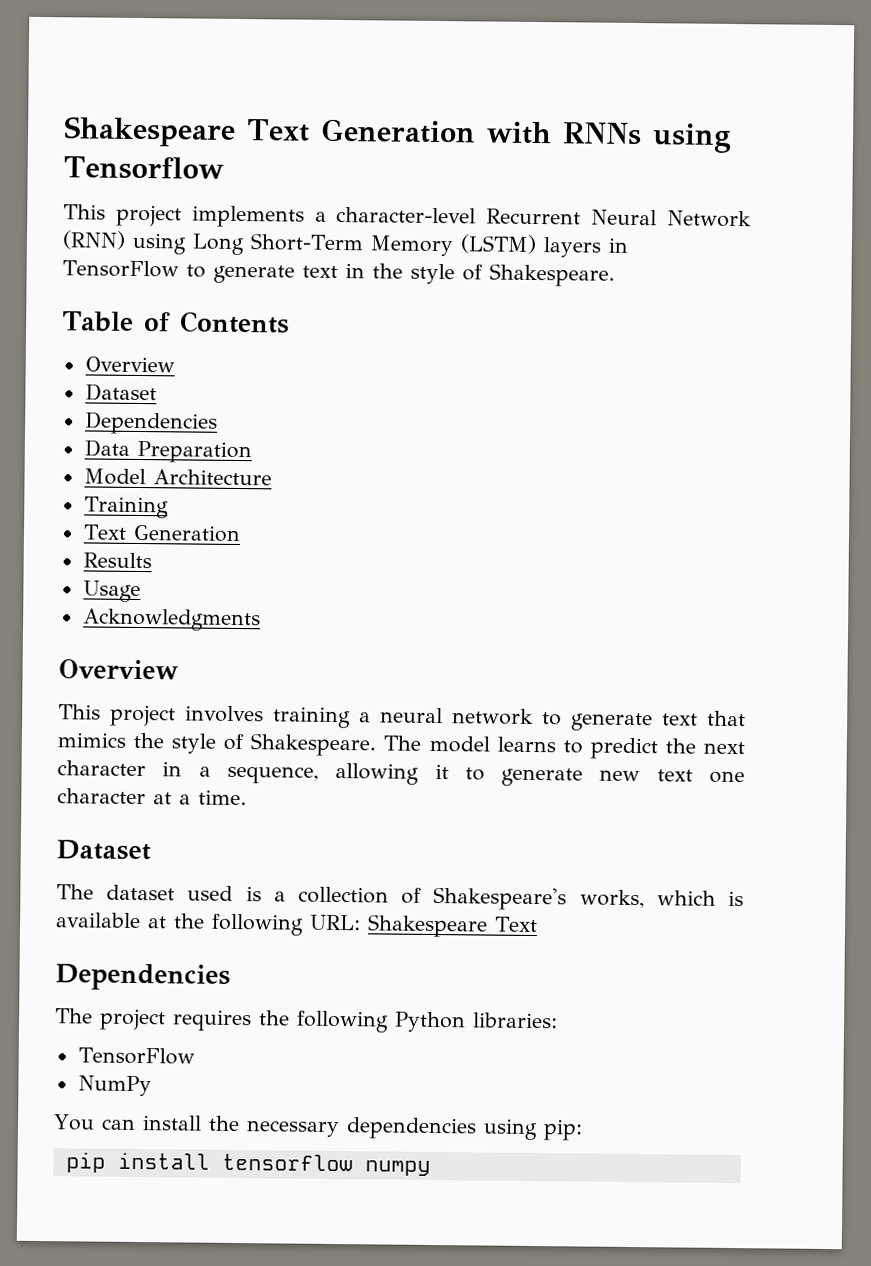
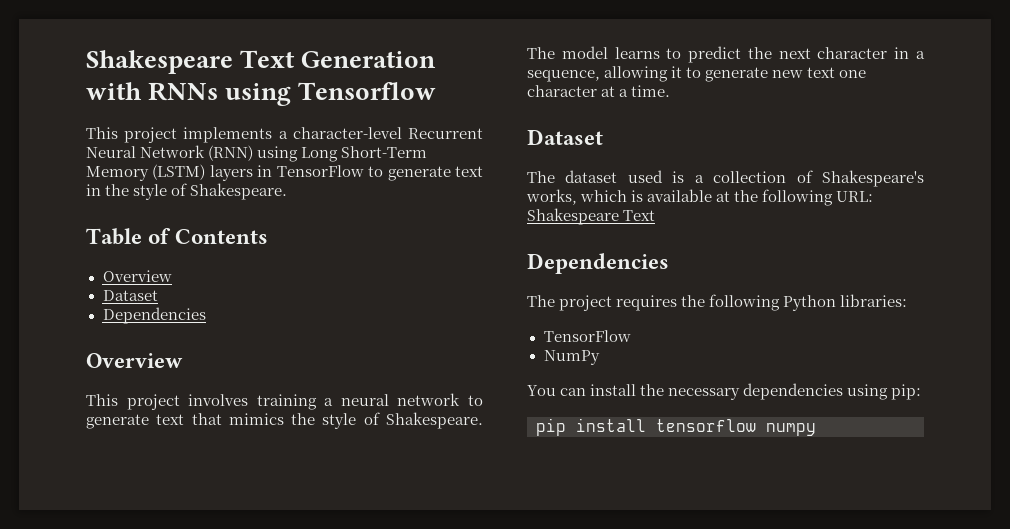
[83,439,252,464] [83,468,272,486] [83,496,169,519] [82,524,241,543] [82,552,152,569] [82,580,141,603] [82,608,261,632] // Data Preparation // Model Architecture // Training // Text Generation // Results // Usage // Acknowledgments -> (206, 315) none

